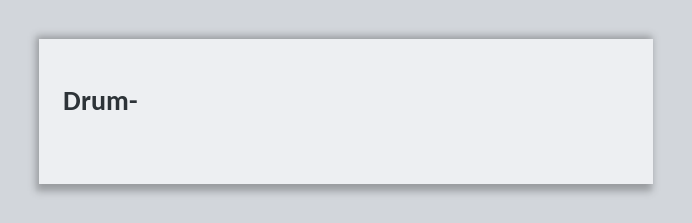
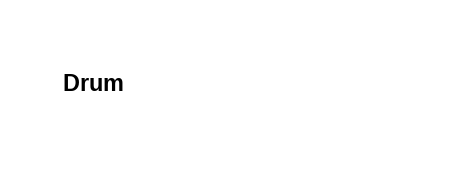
[63,92,138,110] Drum- -> [63,74,124,91] Drum

